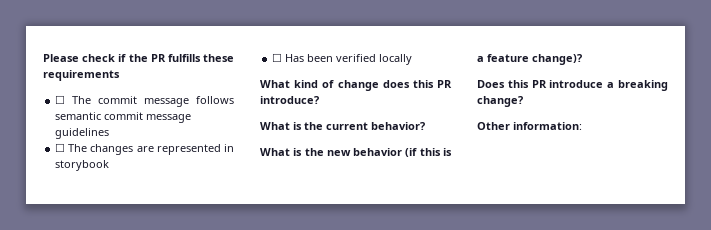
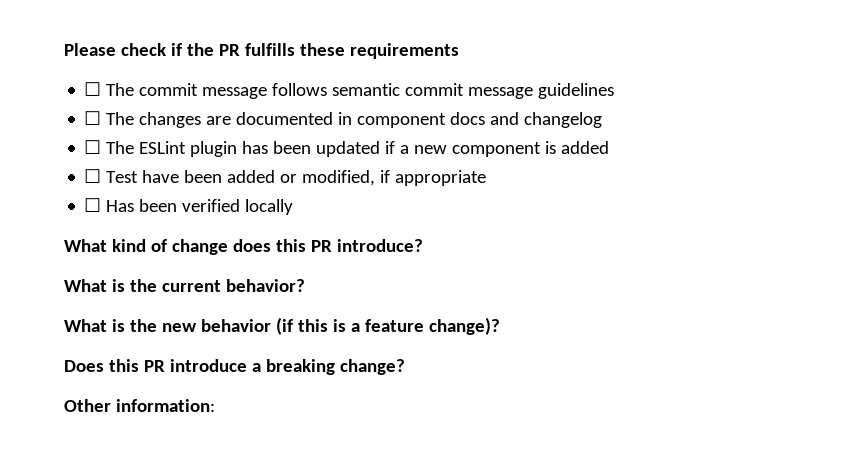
[156,144,235,155] [55,160,110,171] represented in storybook -> [236,112,603,128] [84,140,610,157] [84,169,487,186] documented in component docs and changelog // ☐ The ESLint plugin has been updated if a new component is added // ☐ Test have been added or modified, if appropriate

